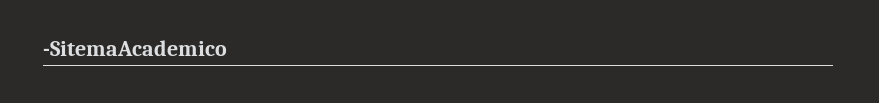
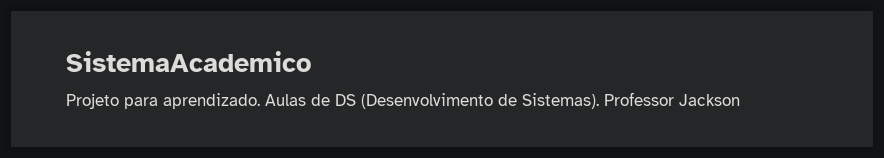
[43,40,227,56] -SitemaAcademico -> [66,51,311,72] [66,92,740,109] SistemaAcademico // Projeto para aprendizado. Aulas de DS (Desenvolvimento de Sistemas). Professor Jackson

